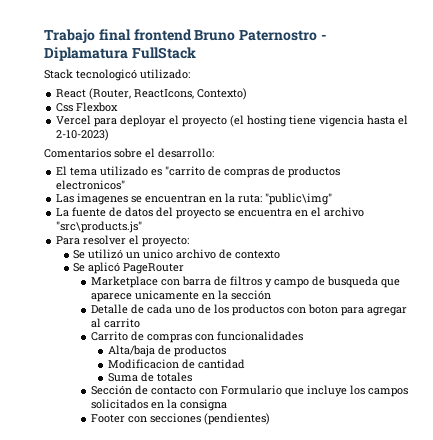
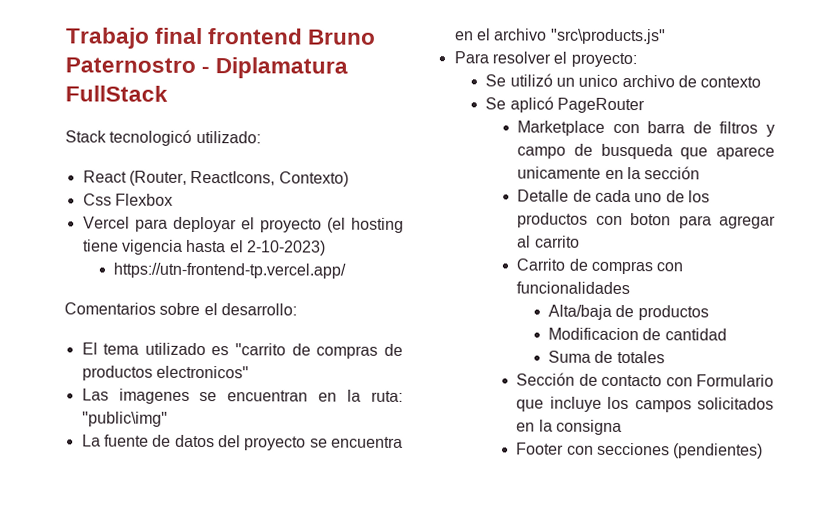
(110, 135) none -> [113,262,347,279] // https://utn-frontend-tp.vercel.app/

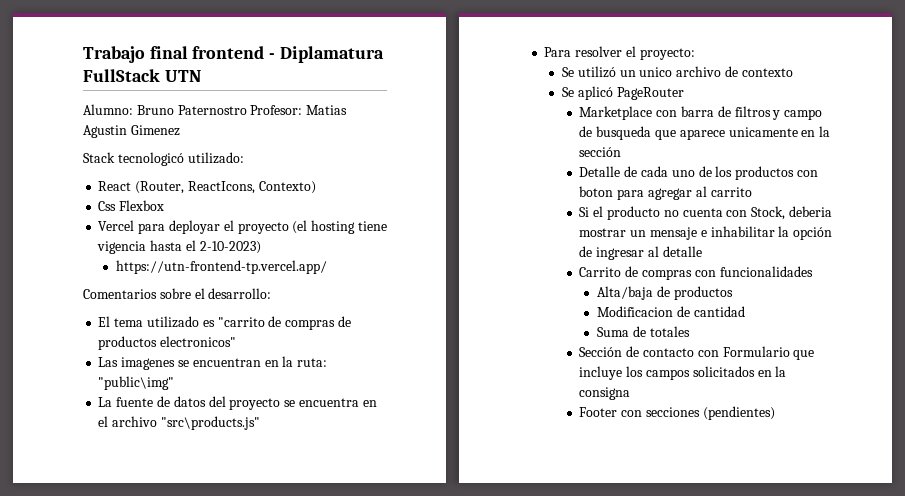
[307,29,377,45] [65,57,196,73] Bruno Paternostro -> (265, 52) none
(168, 93) none -> [164,70,201,82] [83,104,348,115] [83,125,180,138] UTN // Alumno: Bruno Paternostro Profesor: Matias Agustin Gimenez
(580, 241) none -> [579,206,832,220] [579,226,833,240] [579,246,702,260] // Si el producto no cuenta con Stock, deberia mostrar un mensaje e inhabilitar la opción de ingresar al detalle

